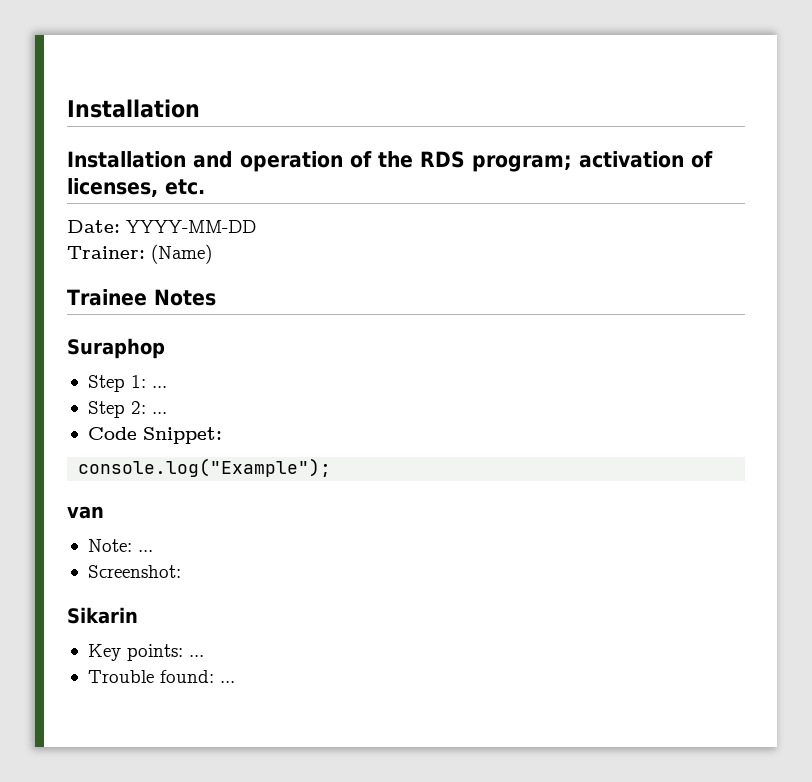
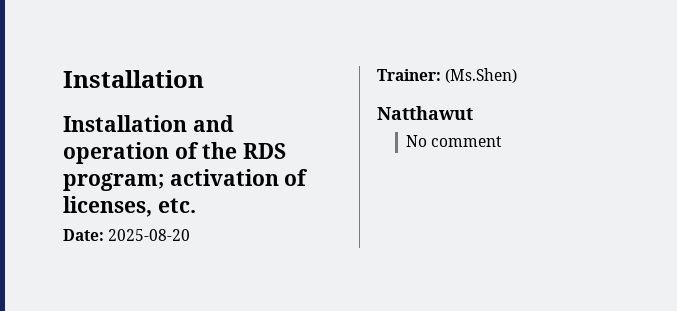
[126,220,256,233] YYYY-MM-DD -> [108,229,191,241] 2025-08-20
[151,244,212,264] [67,289,216,306] [67,338,165,359] [87,375,167,392] [87,401,167,418] [87,427,222,444] [78,458,332,477] [67,506,104,519] [87,539,153,552] [87,565,181,578] [67,607,138,624] [87,644,204,661] [87,670,235,683] (Name) // Trainee Notes // Suraphop // Step 1: ... // Step 2: ... // Code Snippet: // console.log("Example"); // van // Note: ... // Screenshot: // Sikarin // Key points: ... // Trouble found: ... -> [445,68,518,83] [377,106,473,120] [406,135,503,147] (Ms.Shen) // Natthawut // No comment

